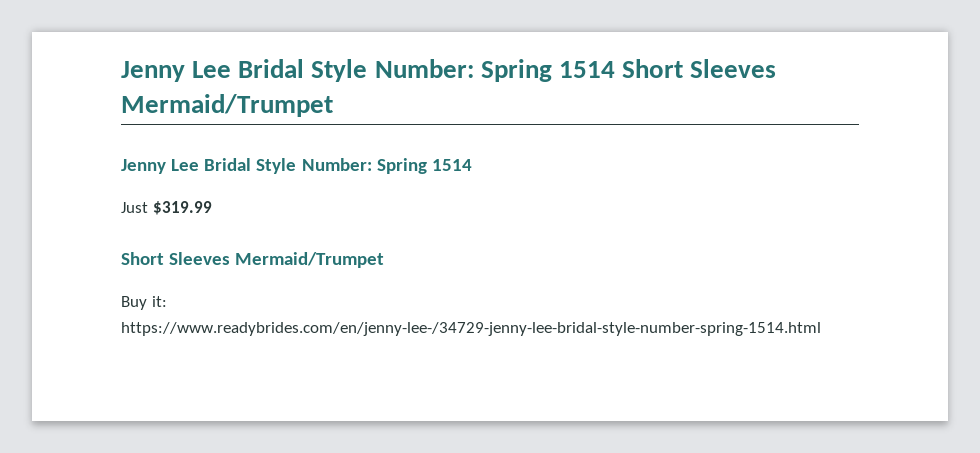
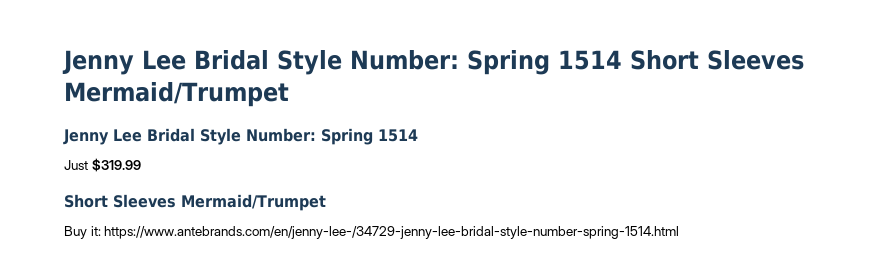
[121,322,821,336] https://www.readybrides.com/en/jenny-lee-/34729-jenny-lee-bridal-style-number-spring-1514.html -> [104,226,680,239] https://www.antebrands.com/en/jenny-lee-/34729-jenny-lee-bridal-style-number-spring-1514.html

